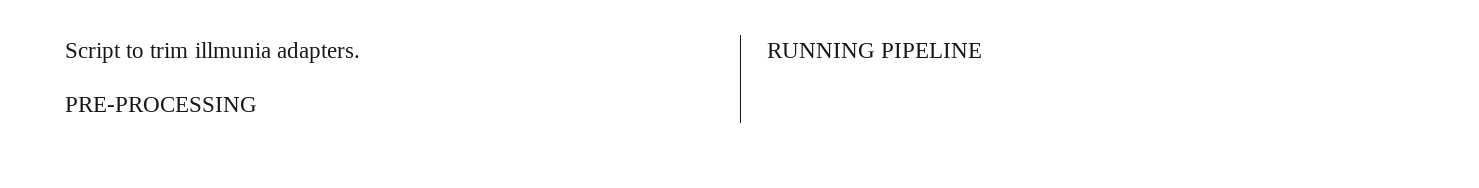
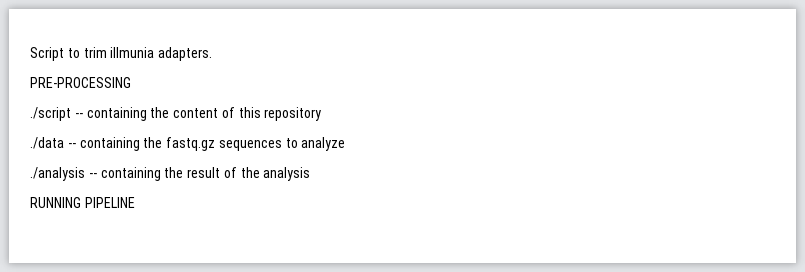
(257, 104) none -> [30,107,322,121] [30,137,346,151] [30,167,311,181] // ./script -- containing the content of this repository // ./data -- containing the fastq.gz sequences to analyze // ./analysis -- containing the result of the analysis

